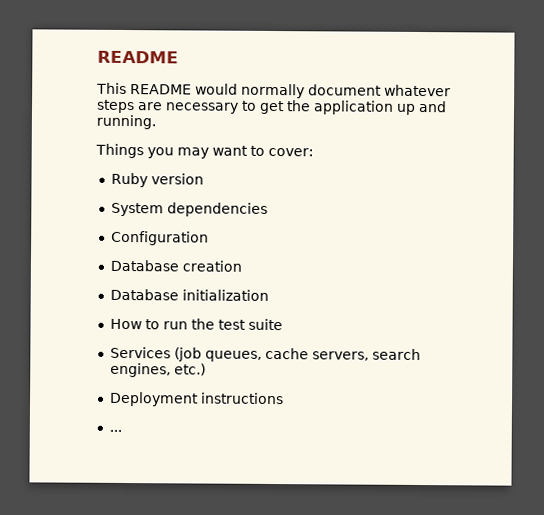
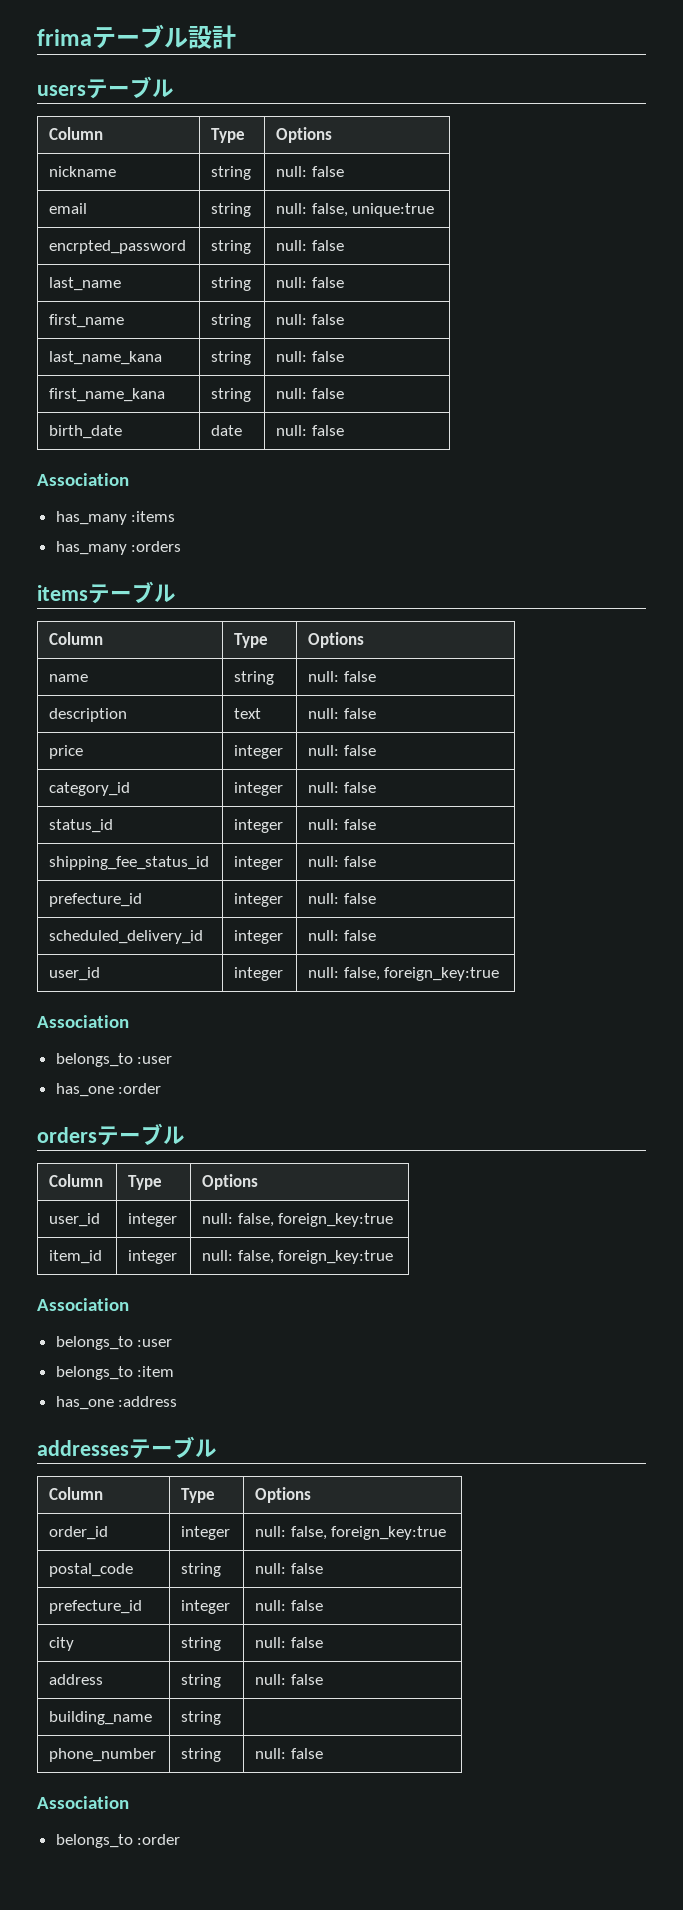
[97,50,179,64] [96,82,451,99] [96,99,447,115] [96,114,156,130] [95,143,314,159] [110,172,204,188] [110,202,268,217] [110,230,209,246] [109,259,242,272] [109,288,269,301] [109,318,283,331] [109,346,421,362] [109,362,206,378] [108,391,284,407] [108,429,122,432] README // This README would normally document whatever steps are necessary to get the application up and running. // Things you may want to cover: // Ruby version // System dependencies // Configuration // Database creation // Database initialization // How to run the test suite // Services (job queues, cache servers, search engines, etc.) // Deployment instructions // ... -> [37,24,236,49] [37,76,174,99] [49,127,104,140] [211,128,246,143] [276,127,333,143] [49,166,117,177] [211,166,252,180] [276,166,344,177] [49,203,88,214] [211,203,252,217] [276,203,435,217] [49,240,187,254] [211,240,252,254] [276,240,344,251] [49,277,122,291] [211,277,252,291] [276,277,344,288] [49,314,125,328] [211,314,252,328] [276,314,344,325] [49,351,163,365] [211,351,252,365] [276,351,344,362] [49,388,166,402] [211,388,252,402] [276,388,344,399] [49,425,123,439] [211,425,243,436] [276,425,344,436] [37,473,129,486] [55,511,176,525] [55,541,182,555] [37,581,176,604] [49,632,104,645] [234,633,269,648] [308,632,365,648] [49,674,89,682] [234,671,275,685] [308,671,376,682] [49,708,128,722] [234,708,262,719] [308,708,376,719] [49,745,84,759] [234,745,284,759] [308,745,376,756] [49,782,131,796] [234,782,284,796] [308,782,376,793] [49,819,114,833] [234,819,284,833] [308,819,376,830] [49,856,210,870] [234,856,284,870] [308,856,376,867] [49,893,143,907] [234,893,284,907] [308,893,376,904] [49,930,204,944] [234,930,284,944] [308,930,376,941] [49,967,101,981] [234,967,284,981] [308,967,500,981] [37,1015,129,1028] [55,1053,173,1067] [55,1083,162,1097] [37,1123,185,1146] [49,1174,104,1187] [128,1175,163,1190] [202,1174,259,1190] [49,1213,101,1227] [128,1213,178,1227] [202,1213,394,1227] [49,1250,103,1264] [128,1250,178,1264] [202,1250,394,1264] [37,1298,129,1311] [55,1336,173,1350] [55,1366,175,1380] [55,1396,178,1410] [37,1436,217,1459] [49,1487,104,1500] [181,1488,216,1503] [255,1487,312,1503] [49,1526,109,1540] [181,1526,231,1540] [255,1526,447,1540] [49,1563,134,1577] [181,1563,222,1577] [255,1563,323,1574] [49,1600,143,1614] [181,1600,231,1614] [255,1600,323,1611] [49,1637,75,1651] [181,1637,222,1651] [255,1637,323,1648] [49,1674,104,1685] [181,1674,222,1688] [255,1674,323,1685] [49,1711,153,1725] [181,1711,222,1725] [49,1748,157,1762] [181,1748,222,1762] [255,1748,323,1759] [37,1796,129,1809] [55,1834,181,1848] frimaテーブル設計 // usersテーブル // Column | Type | Options // nickname | string | null: false // email | string | null: false, unique:true // encrpted_password | string | null: false // last_name | string | null: false // first_name | string | null: false // last_name_kana | string | null: false // first_name_kana | string | null: false // birth_date | date | null: false // Association // has_many :items // has_many :orders // itemsテーブル // Column | Type | Options // name | string | null: false // description | text | null: false // price | integer | null: false // category_id | integer | null: false // status_id | integer | null: false // shipping_fee_status_id | integer | null: false // prefecture_id | integer | null: false // scheduled_delivery_id | integer | null: false // user_id | integer | null: false, foreign_key:true // Association // belongs_to :user // has_one :order // ordersテーブル // Column | Type | Options // user_id | integer | null: false, foreign_key:true // item_id | integer | null: false, foreign_key:true // Association // belongs_to :user // belongs_to :item // has_one :address // addressesテーブル // Column | Type | Options // order_id | integer | null: false, foreign_key:true // postal_code | string | null: false // prefecture_id | integer | null: false // city | string | null: false // address | string | null: false // building_name | string | // phone_number | string | null: false // Association // belongs_to :order

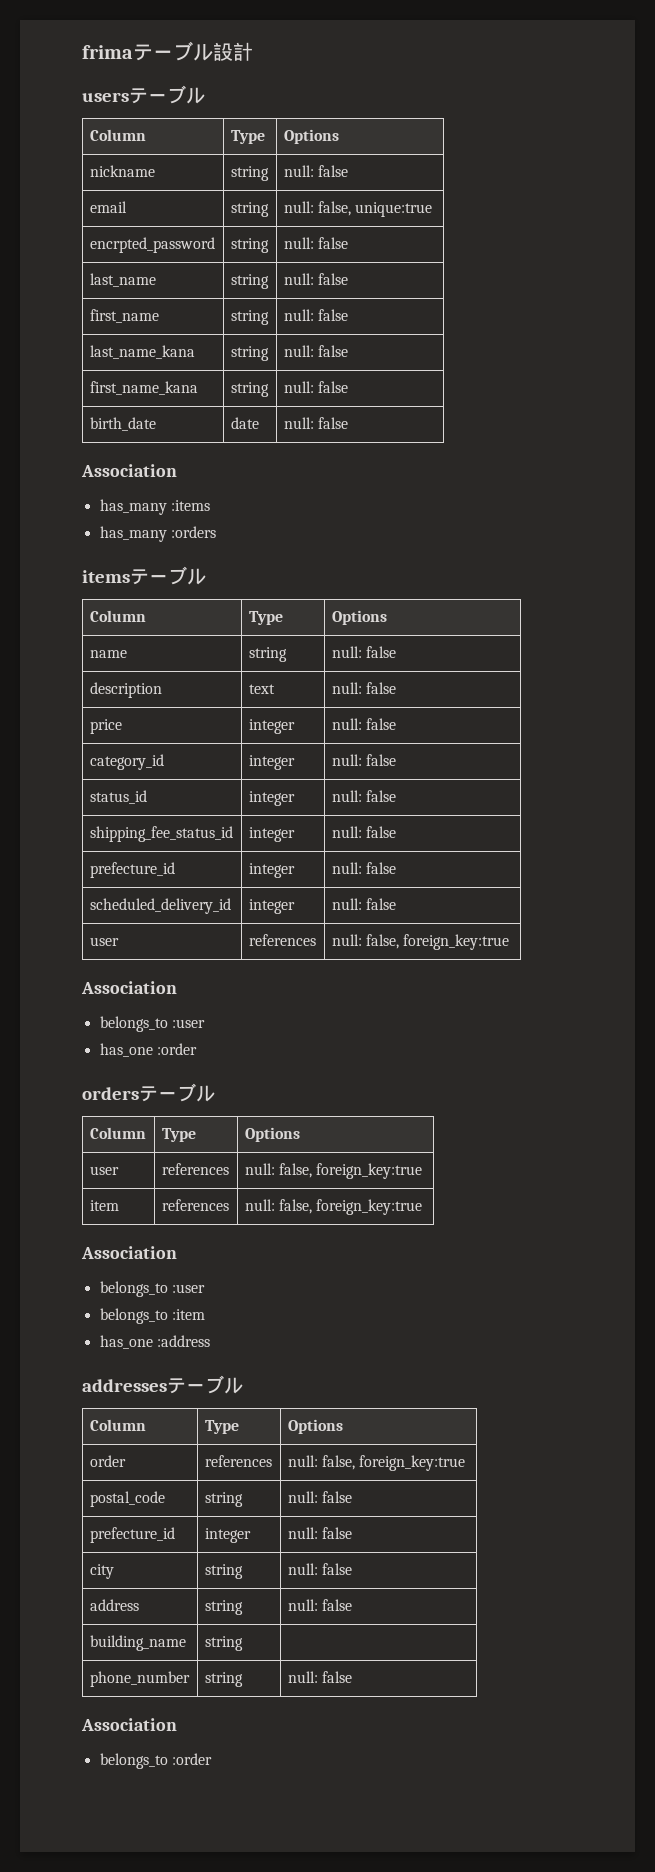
[49,967,101,981] [234,967,284,981] user_id | integer -> [89,937,119,946] [248,934,316,946] user | references
[49,1213,101,1227] [128,1213,178,1227] [202,1213,394,1227] [49,1250,103,1264] [128,1250,178,1264] user_id | integer | null: false, foreign_key:true // item_id | integer -> [89,1166,119,1175] [161,1163,229,1175] [244,1163,423,1179] [89,1200,119,1211] [161,1199,229,1211] user | references | null: false, foreign_key:true // item | references
[49,1526,109,1540] [181,1526,231,1540] order_id | integer -> [89,1455,126,1467] [204,1455,272,1467] order | references

